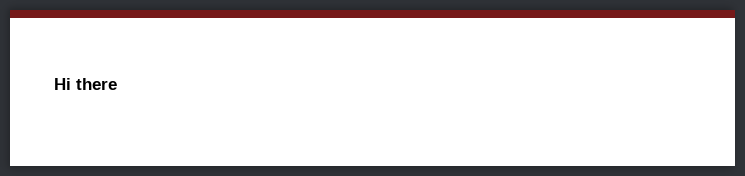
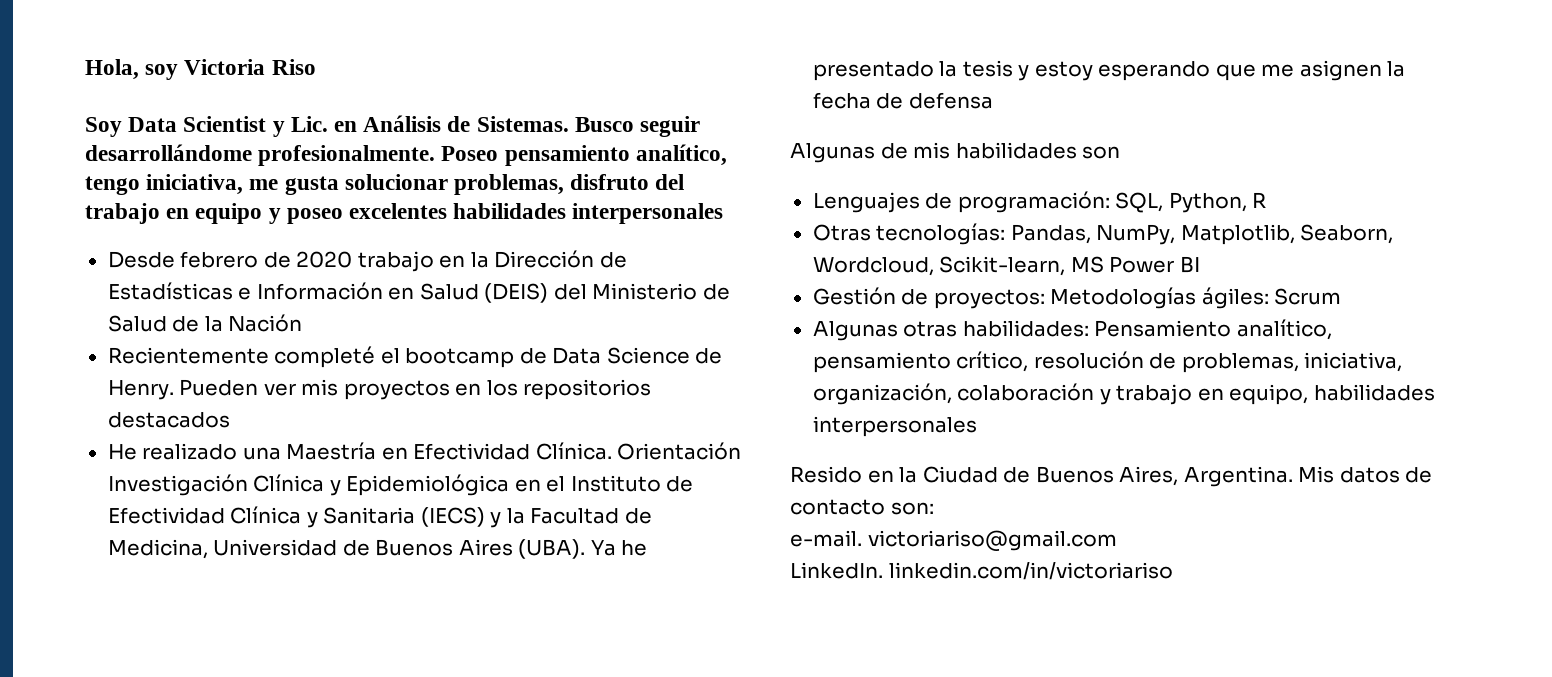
[54,78,117,90] Hi there -> [85,59,316,80] [85,115,701,137] [85,144,727,166] [85,174,685,195] [85,203,724,224] [107,250,627,272] [107,282,730,303] [107,314,303,332] [107,346,723,368] [107,379,652,400] [107,412,230,428] [107,442,742,460] [107,474,694,496] [107,506,652,528] [107,539,648,559] [812,60,1406,81] [812,92,993,109] [790,142,1121,163] [812,191,1267,213] [812,223,1394,245] [812,256,1200,276] [812,287,1342,309] [812,319,1332,341] [812,351,1403,373] [812,383,1435,405] [812,416,977,437] [790,466,1433,487] [790,499,934,515] [790,530,1117,551] [790,562,1173,580] Hola, soy Victoria Riso // Soy Data Scientist y Lic. en Análisis de Sistemas. Busco seguir desarrollándome profesionalmente. Poseo pensamiento analítico, tengo iniciativa, me gusta solucionar problemas, disfruto del trabajo en equipo y poseo excelentes habilidades interpersonales // Desde febrero de 2020 trabajo en la Dirección de Estadísticas e Información en Salud (DEIS) del Ministerio de Salud de la Nación // Recientemente completé el bootcamp de Data Science de Henry. Pueden ver mis proyectos en los repositorios destacados // He realizado una Maestría en Efectividad Clínica. Orientación Investigación Clínica y Epidemiológica en el Instituto de Efectividad Clínica y Sanitaria (IECS) y la Facultad de Medicina, Universidad de Buenos Aires (UBA). Ya he presentado la tesis y estoy esperando que me asignen la fecha de defensa // Algunas de mis habilidades son // Lenguajes de programación: SQL, Python, R // Otras tecnologías: Pandas, NumPy, Matplotlib, Seaborn, Wordcloud, Scikit-learn, MS Power BI // Gestión de proyectos: Metodologías ágiles: Scrum // Algunas otras habilidades: Pensamiento analítico, pensamiento crítico, resolución de problemas, iniciativa, organización, colaboración y trabajo en equipo, habilidades interpersonales // Resido en la Ciudad de Buenos Aires, Argentina. Mis datos de contacto son: // e-mail. victoriariso@gmail.com // LinkedIn. linkedin.com/in/victoriariso

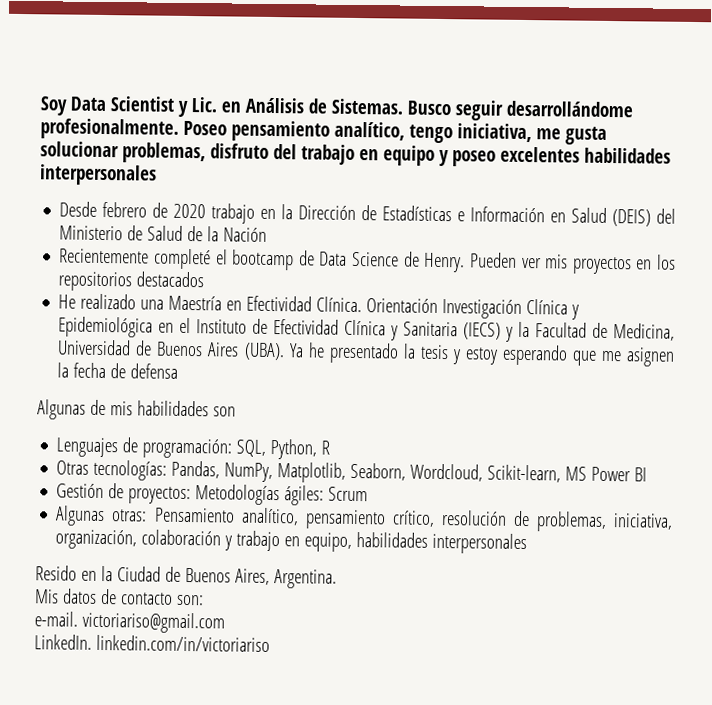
[85,59,316,80] Hola, soy Victoria Riso // -> (40, 106) none
[903,320,1089,337] otras habilidades: -> [111,509,148,522] otras:
(1293, 476) none -> (337, 579) //

